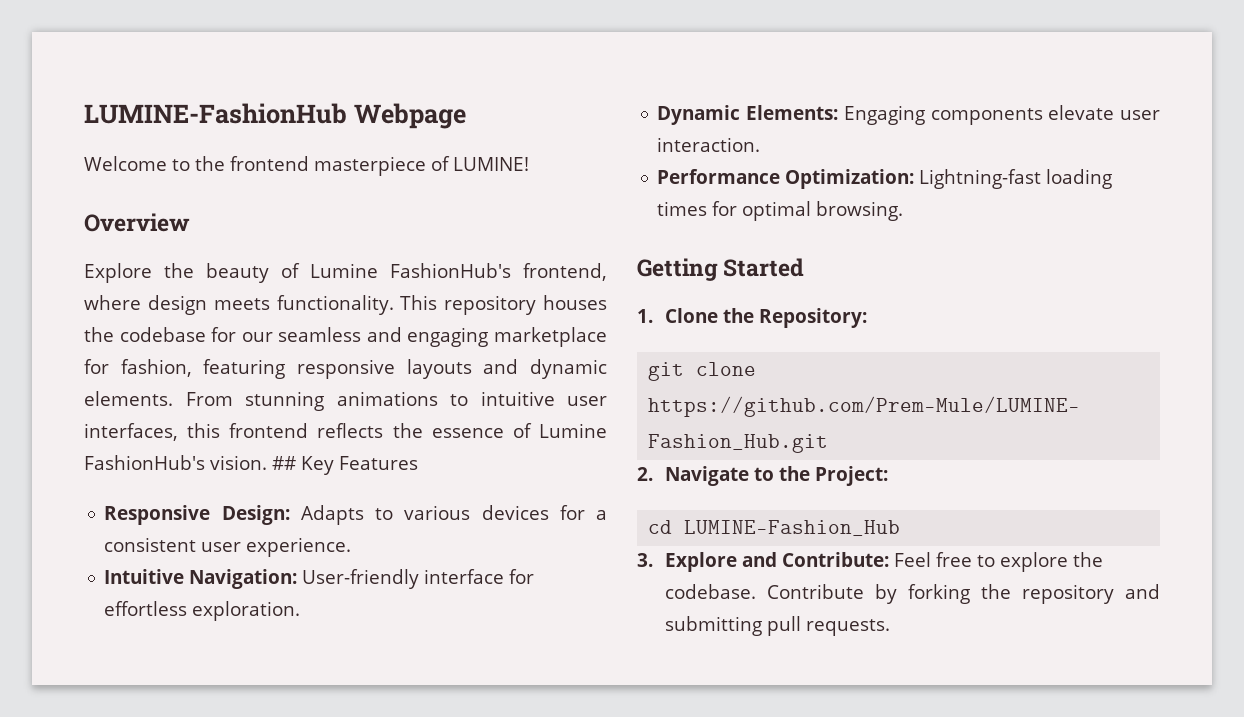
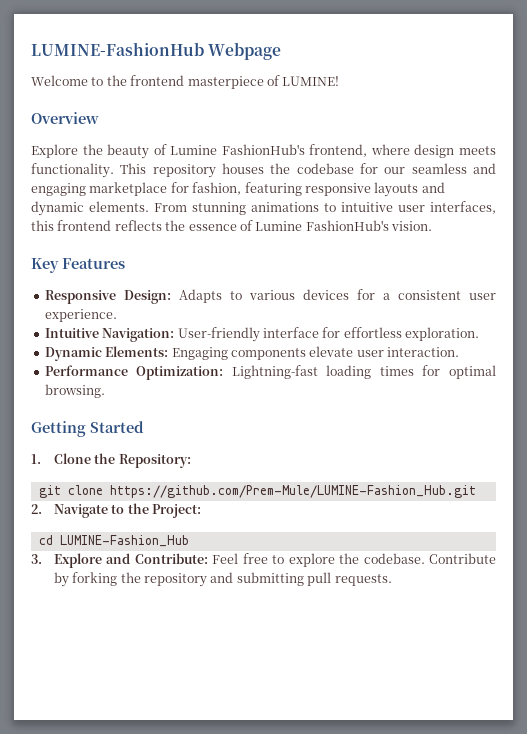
[272,456,296,470] ## -> (432, 226) //

